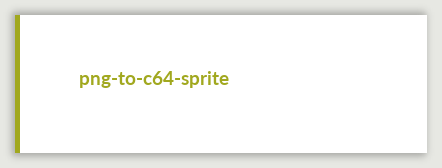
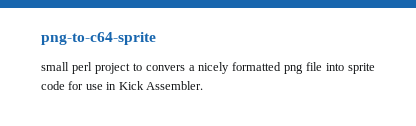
(229, 79) none -> [41,62,376,74] [41,81,203,90] // small perl project to convers a nicely formatted png file into sprite code for use in Kick Assembler.

